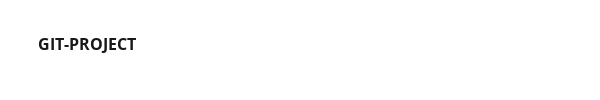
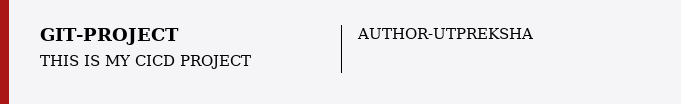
(136, 45) none -> [40,55,251,69] [357,28,533,39] // THIS IS MY CICD PROJECT AUTHOR-UTPREKSHA

